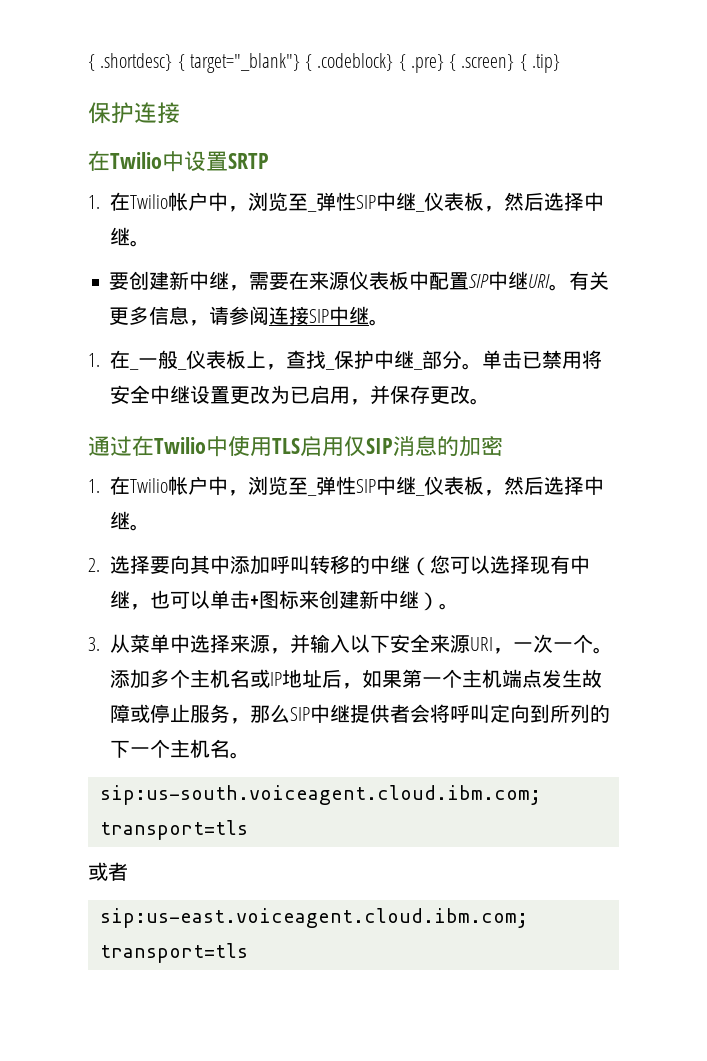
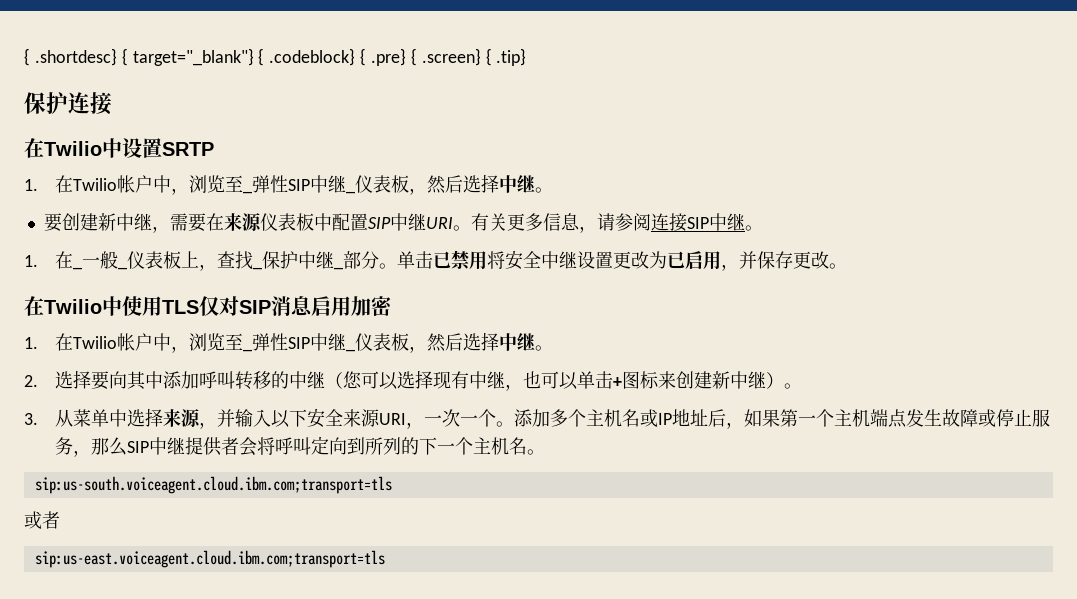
[88,436,132,456] 通过 -> (847, 266) none
[300,436,366,457] 启用仅 -> [199,296,239,316] 仅对
[437,436,459,456] 的 -> [311,296,351,316] 启用

